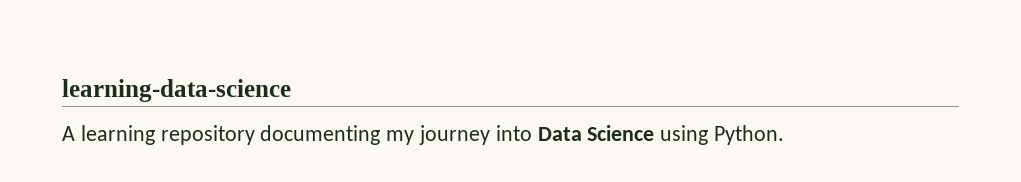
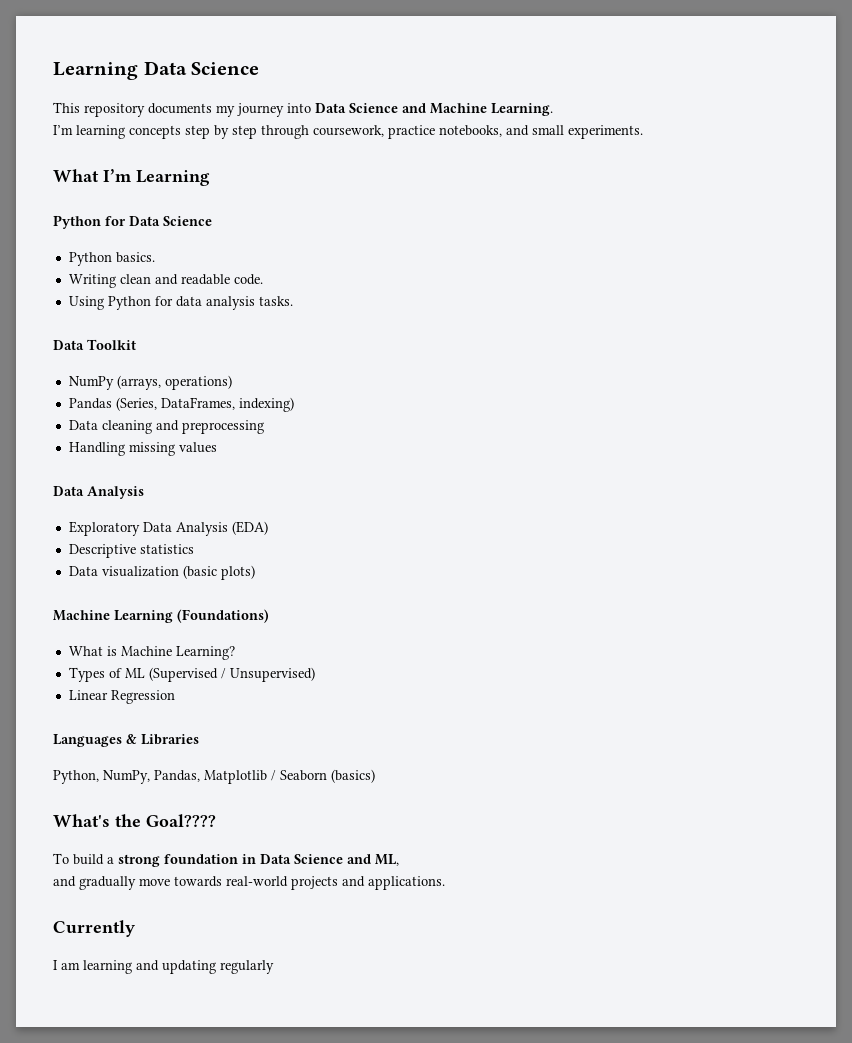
[62,79,291,102] [62,125,381,145] learning-data-science // A learning repository documenting -> [53,61,260,80] [53,102,212,117] Learning Data Science // This repository documents
[660,125,785,145] using Python. -> [402,103,553,116] [53,125,643,139] [53,169,210,186] [53,215,212,229] [68,252,155,266] [68,274,263,288] [68,296,293,310] [53,339,136,350] [68,375,232,390] [68,397,294,412] [68,420,264,434] [68,442,217,456] [53,486,144,499] [68,521,268,536] [68,544,194,558] [68,565,255,580] [53,609,269,623] [68,646,235,660] [68,667,315,682] [68,690,175,704] [53,734,199,747] [53,769,375,784] [53,814,216,827] [53,853,399,867] [53,876,445,890] [53,920,135,937] [53,960,274,974] and Machine Learning. // I’m learning concepts step by step through coursework, practice notebooks, and small experiments. // What I’m Learning // Python for Data Science // Python basics. // Writing clean and readable code. // Using Python for data analysis tasks. // Data Toolkit // NumPy (arrays, operations) // Pandas (Series, DataFrames, indexing) // Data cleaning and preprocessing // Handling missing values // Data Analysis // Exploratory Data Analysis (EDA) // Descriptive statistics // Data visualization (basic plots) // Machine Learning (Foundations) // What is Machine Learning? // Types of ML (Supervised / Unsupervised) // Linear Regression // Languages & Libraries // Python, NumPy, Pandas, Matplotlib / Seaborn (basics) // What's the Goal???? // To build a strong foundation in Data Science and ML, // and gradually move towards real-world projects and applications. // Currently // I am learning and updating regularly

